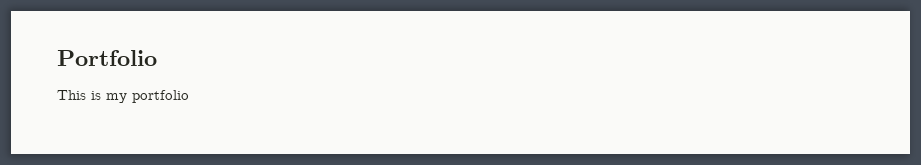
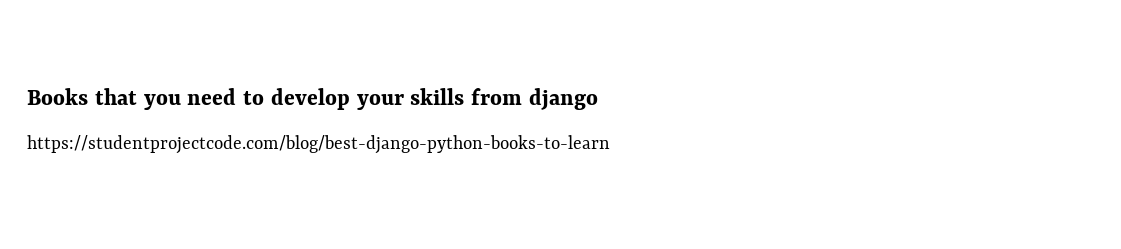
[57,50,157,66] [57,90,189,103] Portfolio // This is my portfolio -> [27,88,598,110] [27,135,610,154] Books that you need to develop your skills from django // https://studentprojectcode.com/blog/best-django-python-books-to-learn

